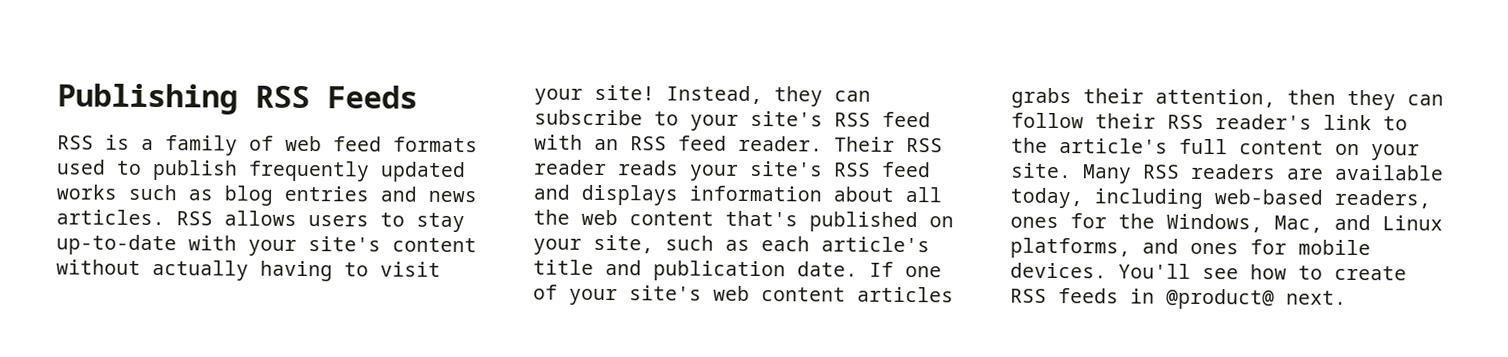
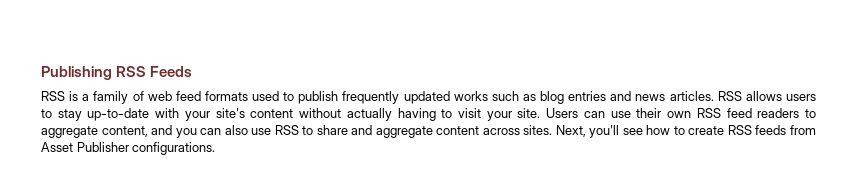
[594,84,871,107] [534,109,931,131] [534,134,943,153] [534,159,931,181] [533,184,942,206] [533,209,954,233] [533,234,930,255] [533,259,942,282] [533,284,954,306] [1011,87,1444,111] [1011,112,1408,131] [1011,137,1420,161] [1011,162,1444,184] [1010,187,1431,209] [1010,213,1443,233] [1010,237,1371,259] [1010,262,1191,279] site! Instead, they can subscribe to your site's RSS feed with an RSS feed reader. Their RSS reader reads your site's RSS feed and displays information about all the web content that's published on your site, such as each article's title and publication date. If one of your site's web content articles grabs their attention, then they can follow their RSS reader's link to the article's full content on your site. Many RSS readers are available today, including web-based readers, ones for the Windows, Mac, and Linux platforms, and ones for mobile devices. You'll -> [517,108,817,118] [41,125,620,138] site. Users can use their own RSS feed readers to aggregate content, and you can also use RSS to share and aggregate content across sites. Next, you'll
[1130,288,1347,310] in @product@ next. -> [790,125,816,135] [41,142,216,155] from Asset Publisher configurations.

